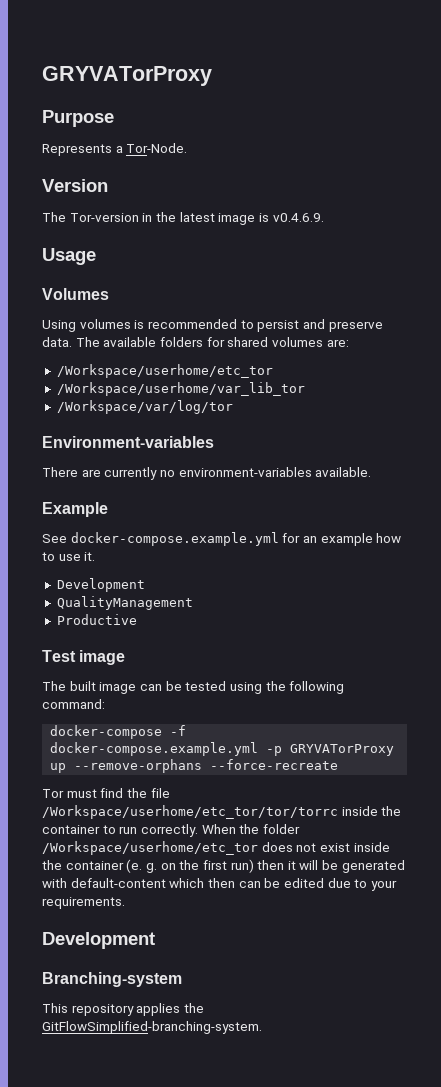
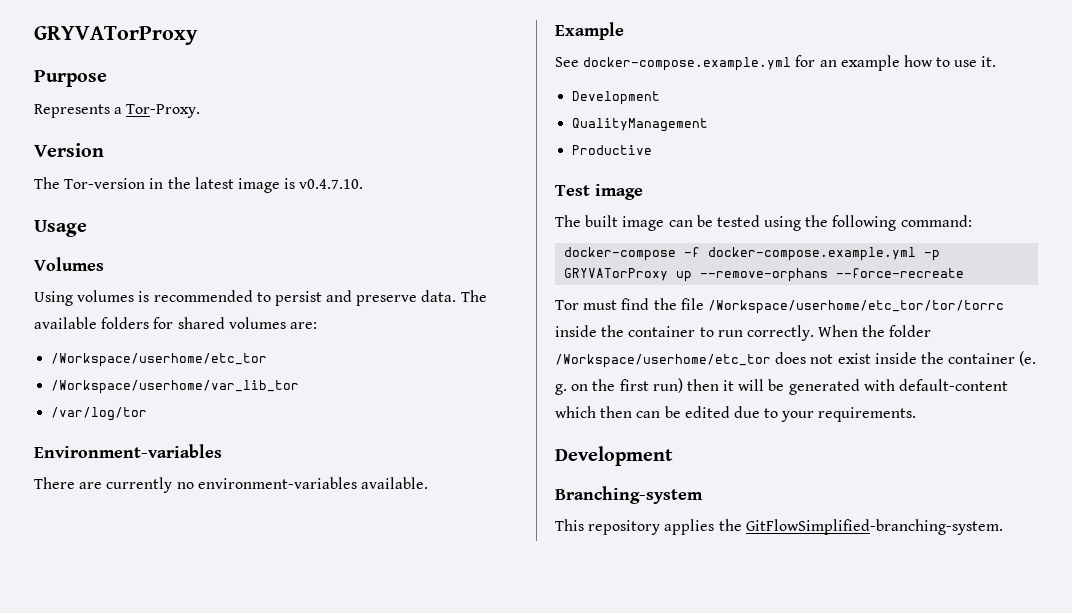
[126,143,188,153] Tor-Node. -> [126,104,201,118] Tor-Proxy.
[272,213,324,222] v0.4.6.9. -> [299,179,364,189] v0.4.7.10.
[56,400,233,414] /Workspace/var/log/tor -> [51,407,148,421] /var/log/tor

